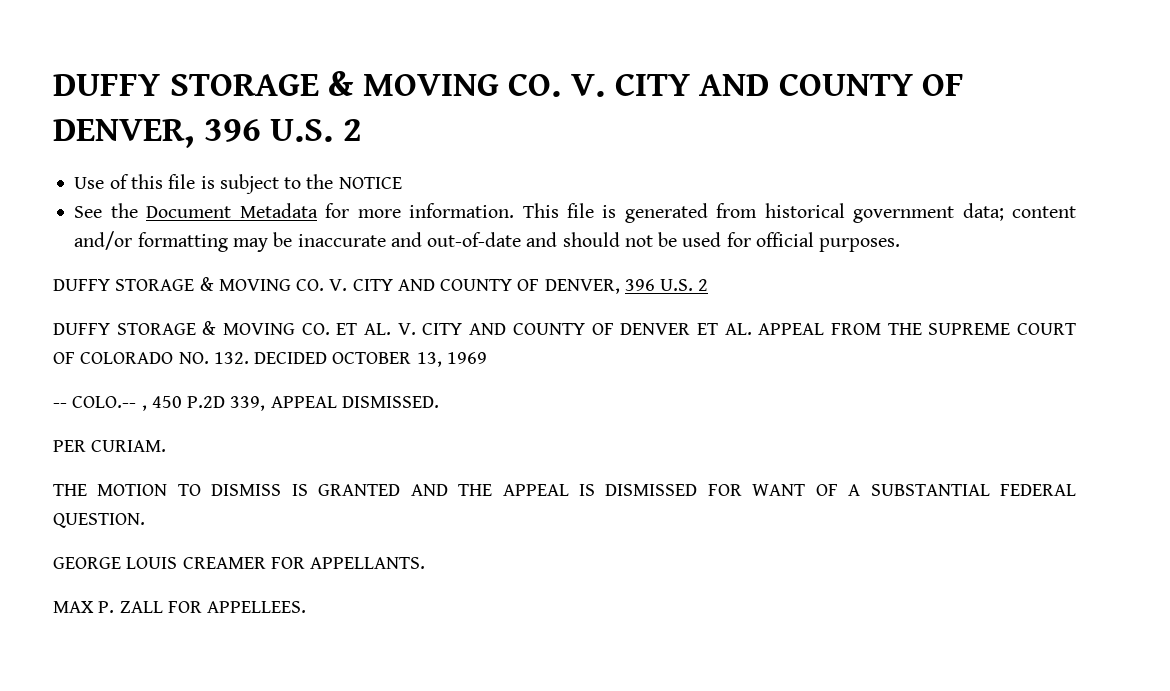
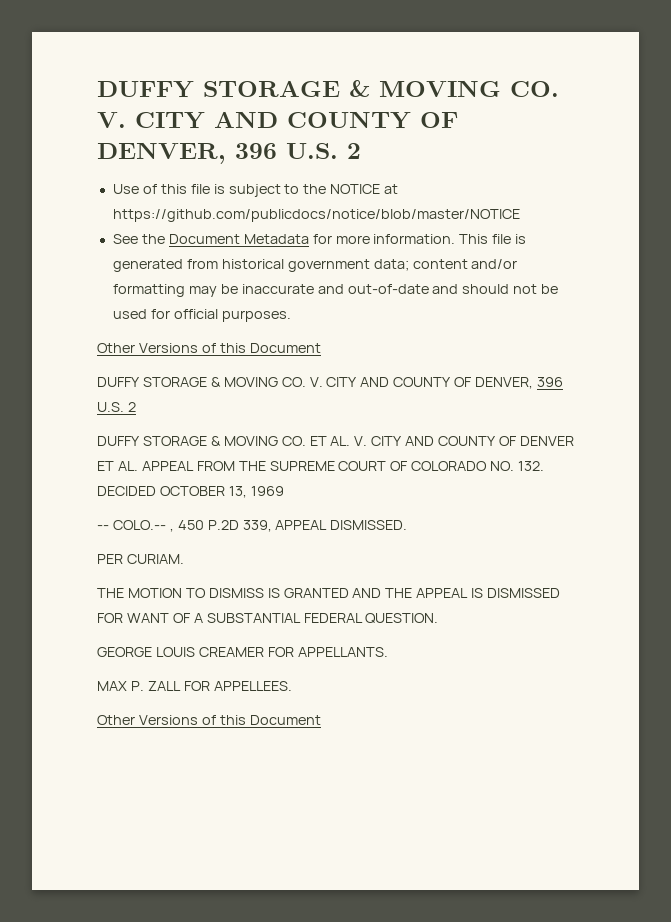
(402, 183) none -> [384,184,399,194] [112,209,520,222] at https://github.com/publicdocs/notice/blob/master/NOTICE
(901, 245) none -> [97,343,321,353] // Other Versions of this Document
(307, 607) none -> [97,715,321,725] // Other Versions of this Document

